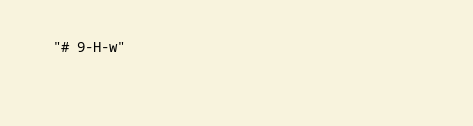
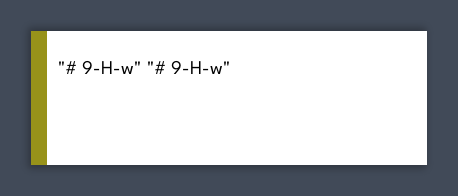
[53,42,125,52] "# 9-H-w" -> [58,60,230,74] "# 9-H-w" "# 9-H-w"

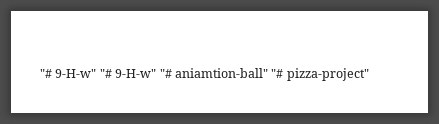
(230, 67) none -> [159,68,369,81] "# aniamtion-ball" "# pizza-project"

